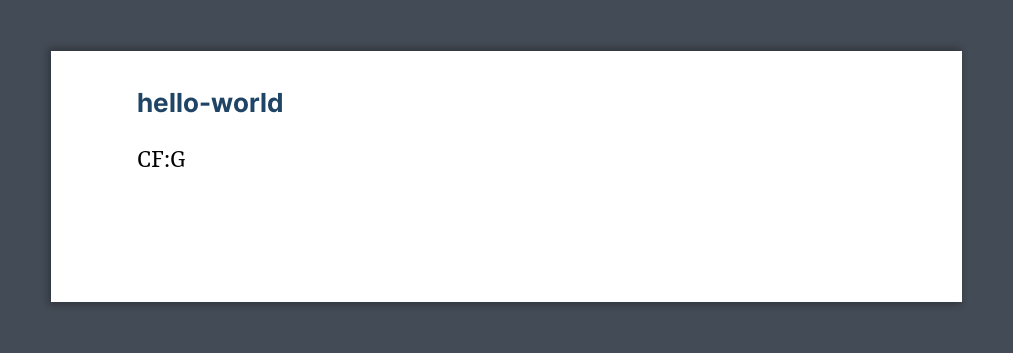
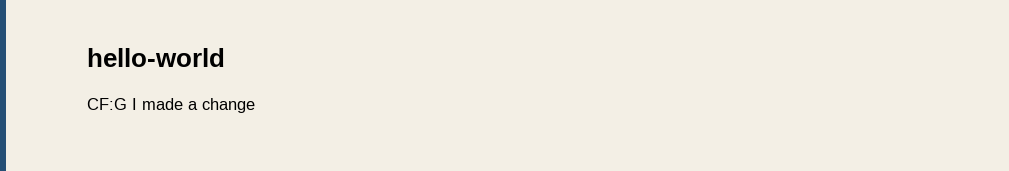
(186, 159) none -> [132,98,255,113] I made a change

